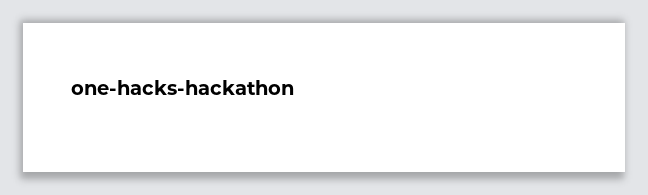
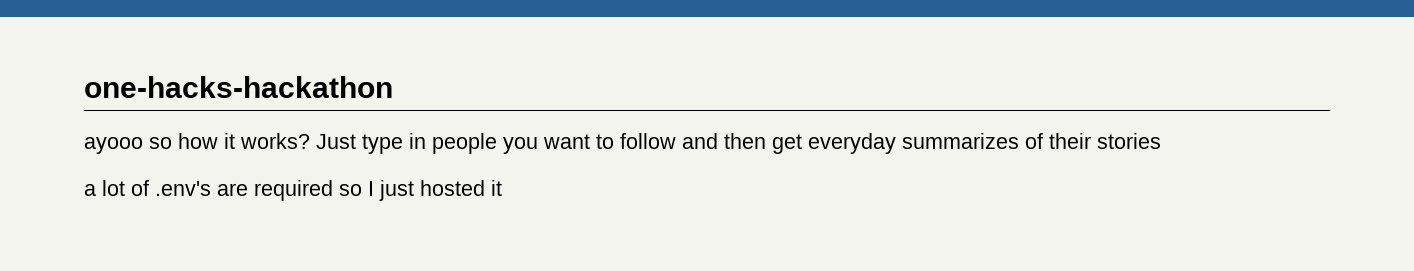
(294, 87) none -> [84,133,1161,154] [84,180,502,201] // ayooo so how it works? Just type in people you want to follow and then get everyday summarizes of their stories // a lot of .env's are required so I just hosted it

